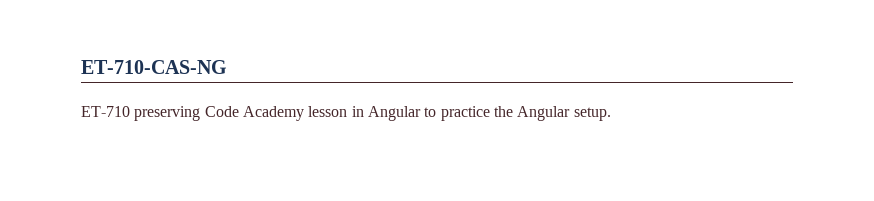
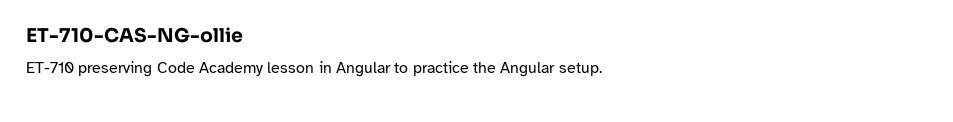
[81,60,227,74] ET-710-CAS-NG -> [26,27,243,43] ET-710-CAS-NG-ollie

